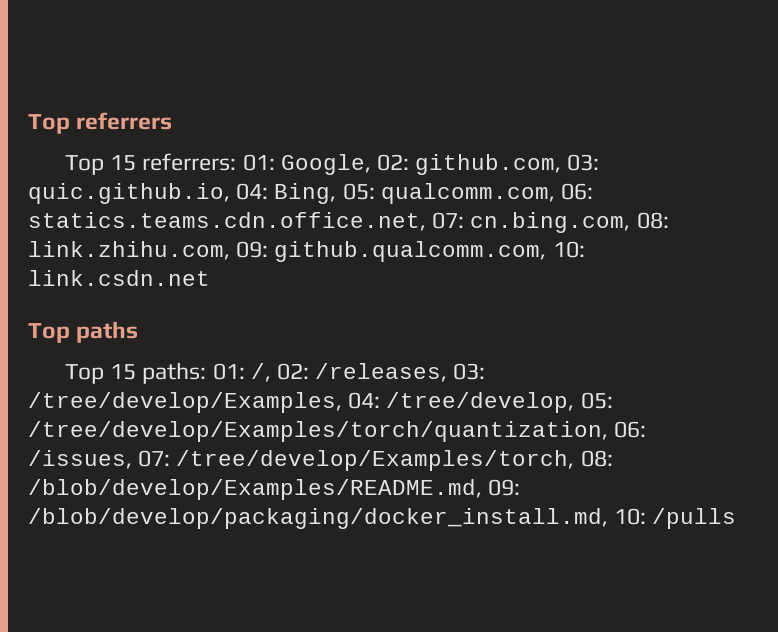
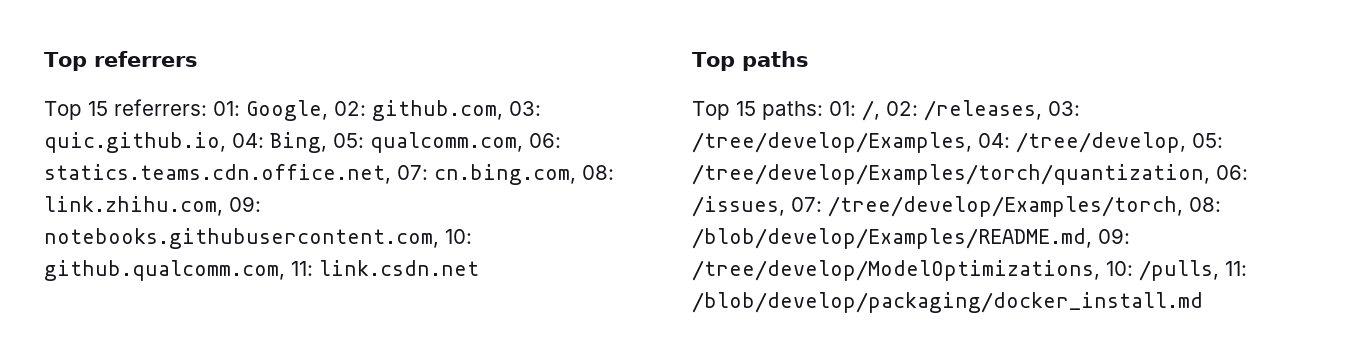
[274,241,585,262] github.qualcomm.com, 10: -> [44,228,472,249] [44,260,313,281] notebooks.githubusercontent.com, 10: github.qualcomm.com, 11:
[28,508,737,529] /blob/develop/packaging/docker_install.md, 10: /pulls -> [692,260,1247,281] [692,292,1203,313] /tree/develop/ModelOptimizations, 10: /pulls, 11: /blob/develop/packaging/docker_install.md

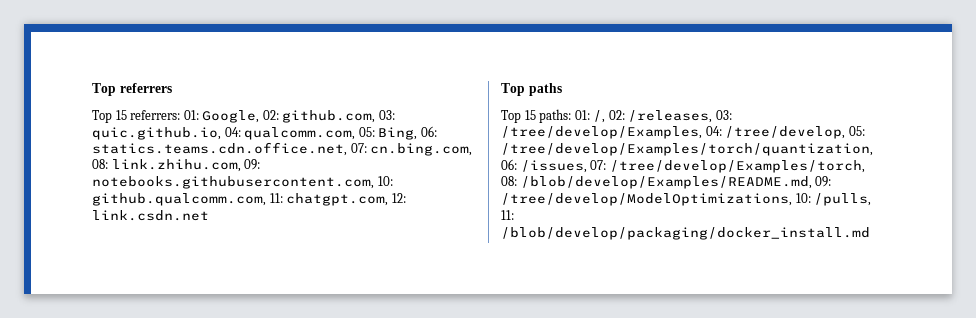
[270,132,523,153] Bing, 05: qualcomm.com, -> [244,127,418,140] qualcomm.com, 05: Bing,
(313, 268) none -> [286,193,406,206] chatgpt.com, 12:

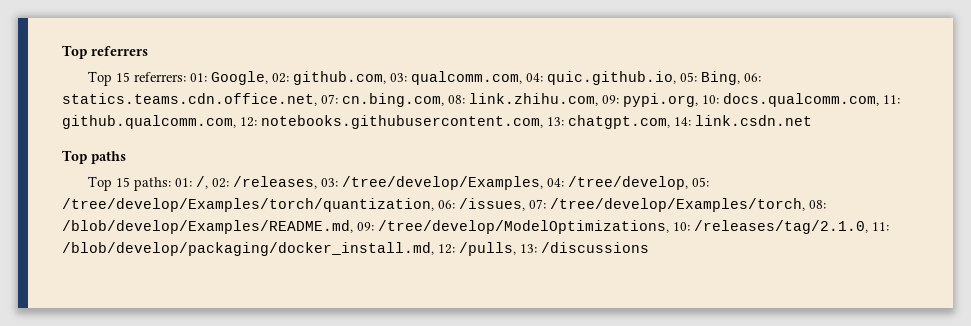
[92,127,356,140] quic.github.io, 04: qualcomm.com, -> [411,71,677,85] qualcomm.com, 04: quic.github.io,
[92,176,393,189] [92,193,406,206] notebooks.githubusercontent.com, 10: github.qualcomm.com, 11: chatgpt.com, 12: -> [623,93,900,107] [62,115,691,129] pypi.org, 10: docs.qualcomm.com, 11: github.qualcomm.com, 12: notebooks.githubusercontent.com, 13: chatgpt.com, 14:
[814,193,872,206] [501,210,514,220] [501,227,870,240] /pulls, 11: /blob/develop/packaging/docker_install.md -> [694,220,889,234] [62,242,649,256] /releases/tag/2.1.0, 11: /blob/develop/packaging/docker_install.md, 12: /pulls, 13: /discussions

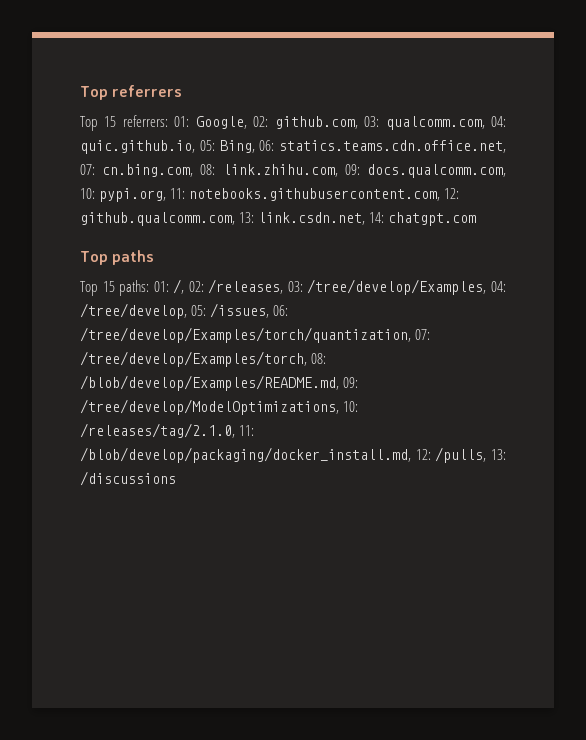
[623,93,900,107] [62,115,812,129] pypi.org, 10: docs.qualcomm.com, 11: github.qualcomm.com, 12: notebooks.githubusercontent.com, 13: chatgpt.com, 14: link.csdn.net -> [367,164,506,178] [80,188,460,202] [80,212,477,226] docs.qualcomm.com, 10: pypi.org, 11: notebooks.githubusercontent.com, 12: github.qualcomm.com, 13: link.csdn.net, 14: chatgpt.com
[62,198,525,212] /tree/develop/Examples/torch/quantization, 06: /issues, -> [210,303,289,318] [80,327,411,343] /issues, 06: /tree/develop/Examples/torch/quantization,

